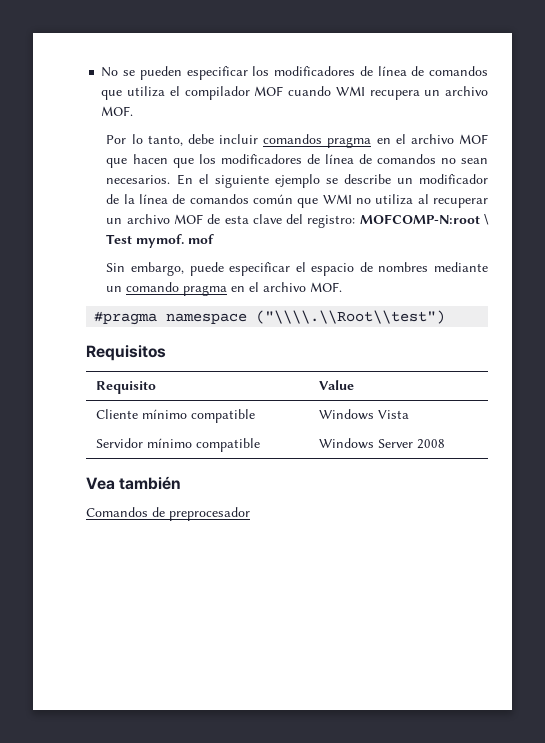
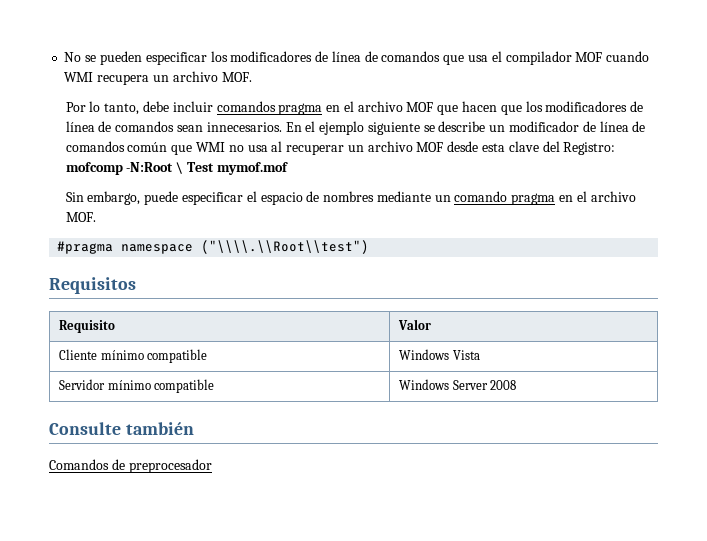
[127,86,166,97] utiliza -> [467,55,488,62] usa
[440,158,488,164] [106,174,320,188] no sean necesarios. En el siguiente ejemplo -> [177,121,420,135] sean innecesarios. En el ejemplo siguiente
[123,194,135,204] la -> (596, 126) none
[375,194,414,205] utiliza -> [247,145,268,152] usa
[207,214,221,224] de -> [447,141,479,152] desde
[307,214,489,228] [106,234,215,248] registro: MOFCOMP-N:root \ Test mymof. mof -> [563,142,616,155] [65,162,288,175] Registro: mofcomp -N:Root \ Test mymof.mof
[319,380,355,390] Value -> [398,319,432,330] Valor
[86,477,115,490] Vea -> [49,422,121,435] Consulte

